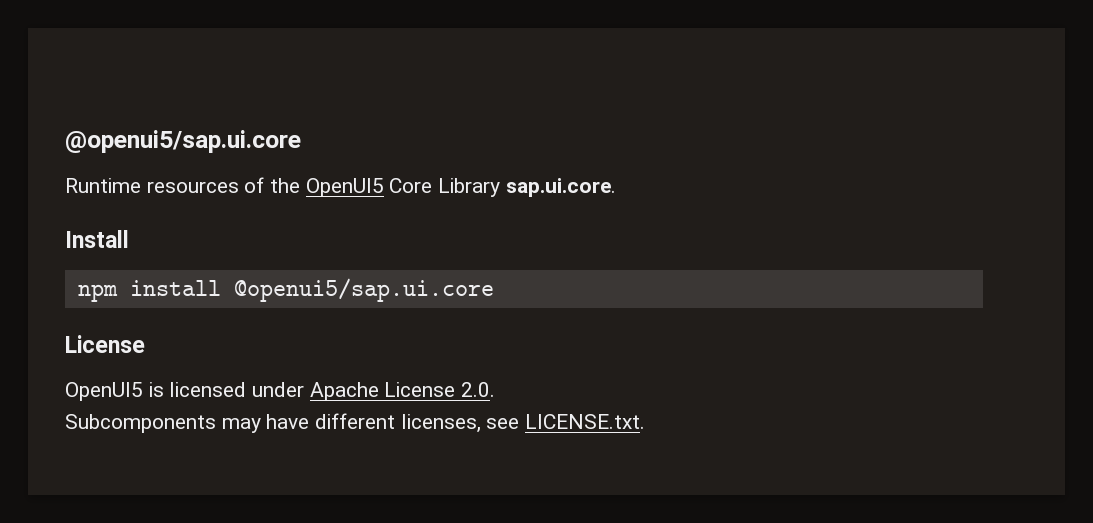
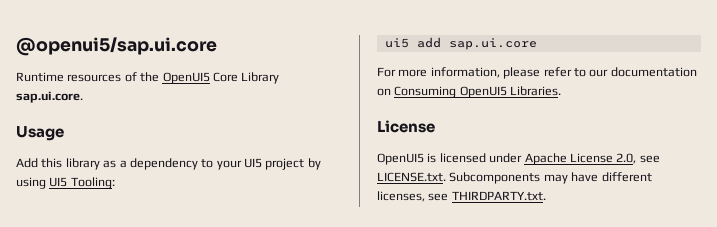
[65,230,129,248] [77,278,494,302] Install // npm install @openui5/sap.ui.core -> [16,126,64,141] [16,158,321,170] [16,177,115,189] [384,37,537,50] [377,67,697,79] [377,86,562,98] Usage // Add this library as a dependency to your UI5 project by using UI5 Tooling: // ui5 add sap.ui.core // For more information, please refer to our documentation on Consuming OpenUI5 Libraries.
[461,382,496,397] 2.0. // -> [616,153,660,164] [377,172,446,182] 2.0, see LICENSE.txt.
[525,414,646,429] LICENSE.txt. -> [451,191,546,201] THIRDPARTY.txt.

